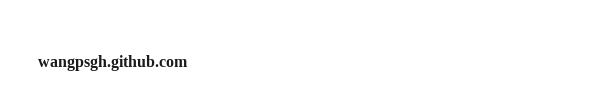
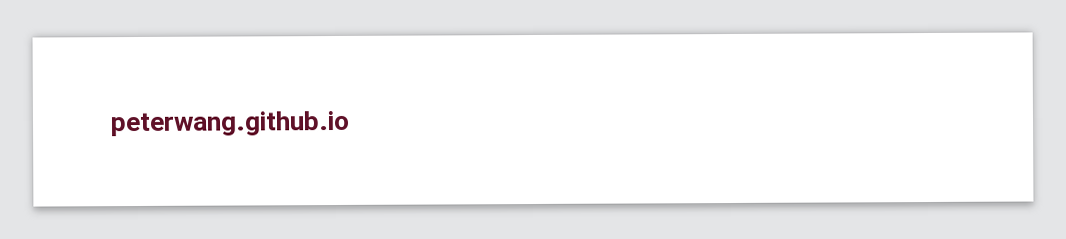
[38,55,188,71] wangpsgh.github.com -> [110,110,350,137] peterwang.github.io

